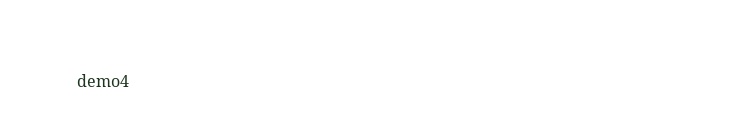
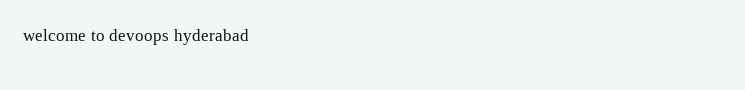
[77,74,129,87] demo4 -> [23,29,249,45] welcome to devoops hyderabad

